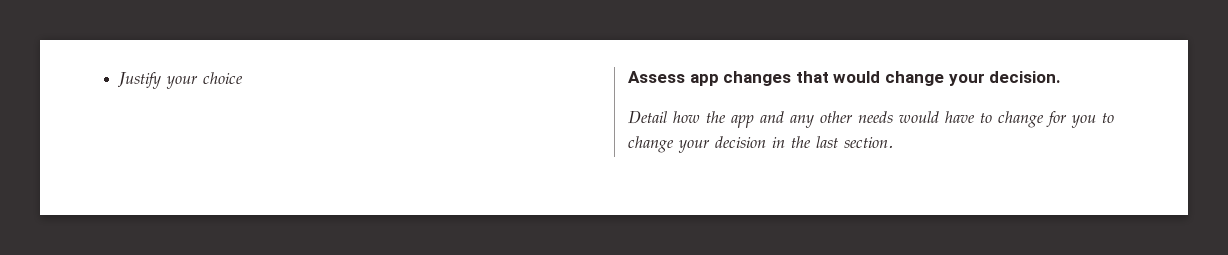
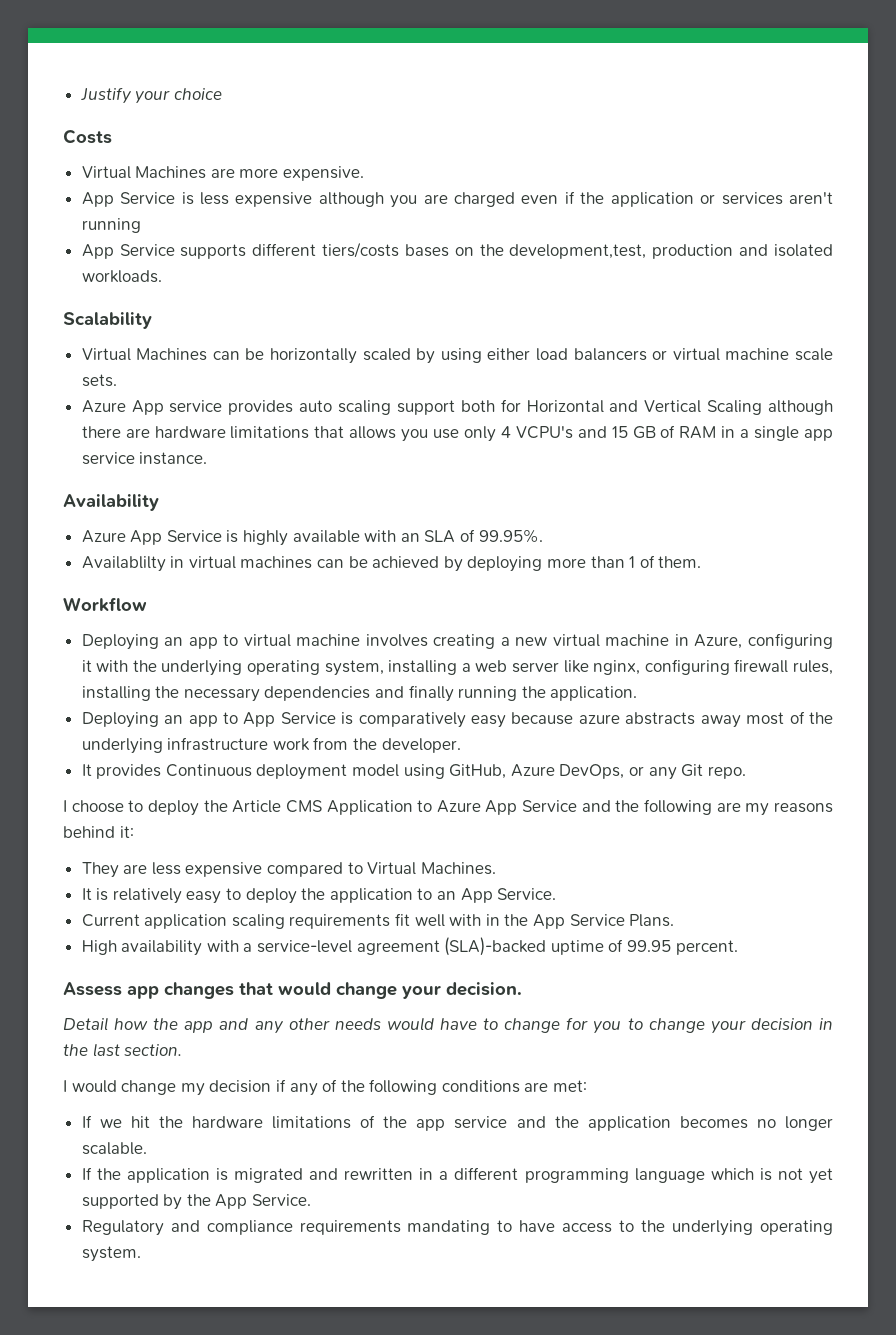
(244, 78) none -> [63,129,112,144] [81,166,365,181] [81,191,833,208] [81,218,141,233] [81,242,833,259] [81,270,162,283] [63,312,152,329] [81,348,834,364] [81,374,117,387] [81,399,833,415] [81,425,834,442] [81,452,208,465] [63,494,159,511] [81,529,543,546] [81,555,702,572] [63,597,147,612] [81,633,833,650] [81,659,834,676] [81,685,638,702] [81,711,833,728] [81,737,461,754] [81,764,746,780] [63,799,833,816] [63,826,134,838] [81,862,496,878] [81,888,557,904] [81,913,675,929] [81,937,738,956] // Costs // Virtual Machines are more expensive. // App Service is less expensive although you are charged even if the application or services aren't running // App Service supports different tiers/costs bases on the development,test, production and isolated workloads. // Scalability // Virtual Machines can be horizontally scaled by using either load balancers or virtual machine scale sets. // Azure App service provides auto scaling support both for Horizontal and Vertical Scaling although there are hardware limitations that allows you use only 4 VCPU's and 15 GB of RAM in a single app service instance. // Availability // Azure App Service is highly available with an SLA of 99.95%. // Availablilty in virtual machines can be achieved by deploying more than 1 of them. // Workflow // Deploying an app to virtual machine involves creating a new virtual machine in Azure, configuring it with the underlying operating system, installing a web server like nginx, configuring firewall rules, installing the necessary dependencies and finally running the application. // Deploying an app to App Service is comparatively easy because azure abstracts away most of the underlying infrastructure work from the developer. // It provides Continuous deployment model using GitHub, Azure DevOps, or any Git repo. // I choose to deploy the Article CMS Application to Azure App Service and the following are my reasons behind it: // They are less expensive compared to Virtual Machines. // It is relatively easy to deploy the application to an App Service. // Current application scaling requirements fit well with in the App Service Plans. // High availability with a service-level agreement (SLA)-backed uptime of 99.95 percent.
(894, 142) none -> [63,1079,588,1096] [81,1115,833,1131] [81,1142,147,1155] [81,1167,834,1184] [81,1194,312,1210] [81,1220,833,1236] [81,1246,141,1262] // I would change my decision if any of the following conditions are met: // If we hit the hardware limitations of the app service and the application becomes no longer scalable. // If the application is migrated and rewritten in a different programming language which is not yet supported by the App Service. // Regulatory and compliance requirements mandating to have access to the underlying operating system.

